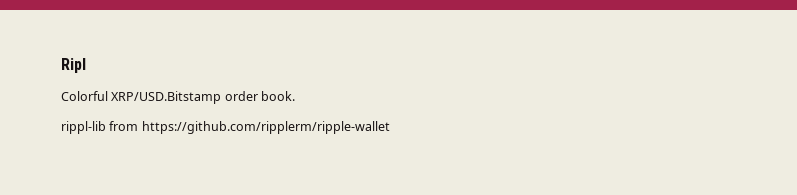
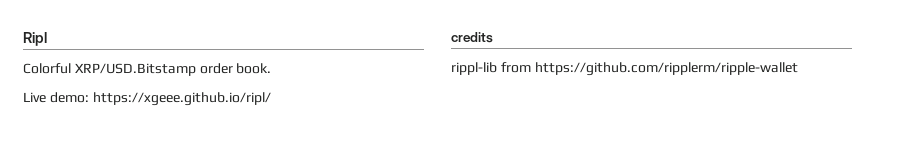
(296, 96) none -> [23,92,271,106] [451,32,493,43] // Live demo: https://xgeee.github.io/ripl/ // credits

